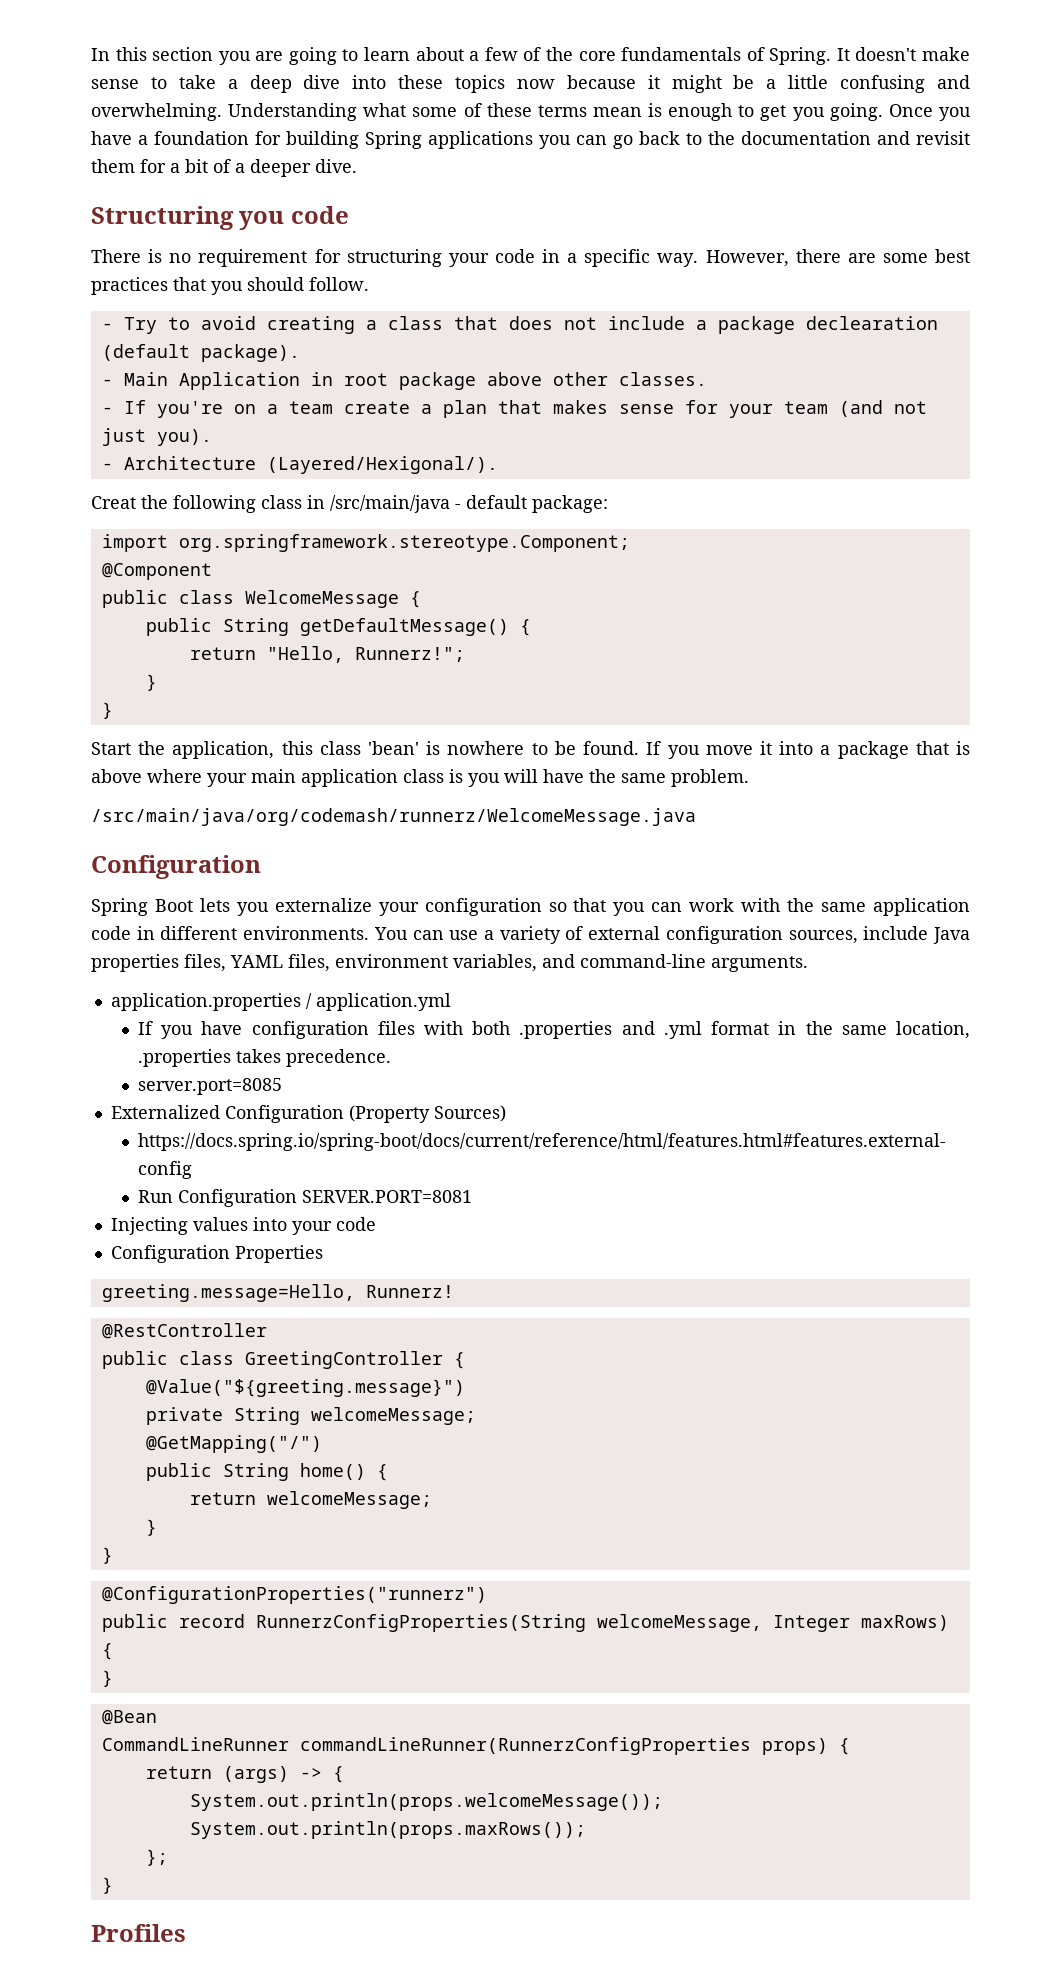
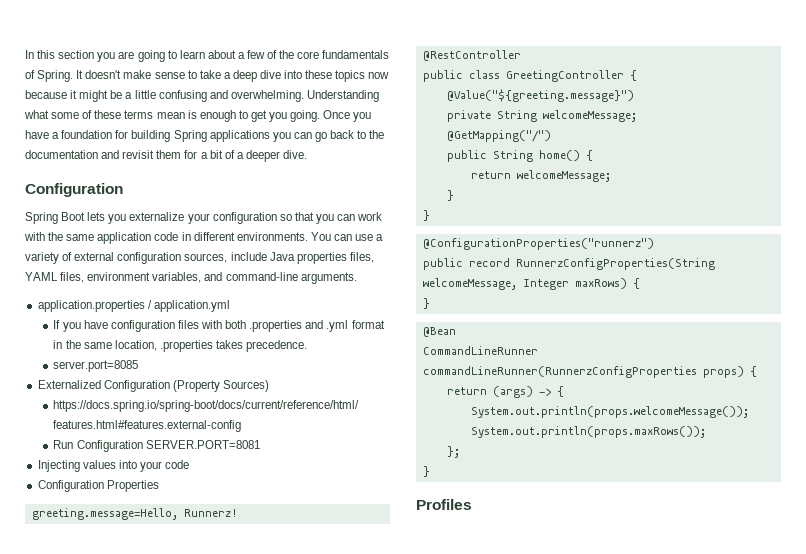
[91,206,349,230] [91,249,970,267] [91,277,369,295] [101,316,938,334] [101,344,300,362] [101,372,707,390] [101,400,927,418] [101,428,212,446] [101,456,498,474] [91,495,608,513] [101,534,630,552] [101,563,212,580] [101,590,421,608] [145,618,531,636] [189,646,465,663] [145,674,157,691] [101,702,113,719] [91,741,971,759] [91,769,749,787] [91,808,696,826] // Structuring you code // There is no requirement for structuring your code in a specific way. However, there are some best practices that you should follow. // - Try to avoid creating a class that does not include a package declearation (default package). // - Main Application in root package above other classes. // - If you're on a team create a plan that makes sense for your team (and not just you). // - Architecture (Layered/Hexigonal/). // Creat the following class in /src/main/java - default package: // import org.springframework.stereotype.Component; // @Component // public class WelcomeMessage { // public String getDefaultMessage() { // return "Hello, Runnerz!"; // } // } // Start the application, this class 'bean' is nowhere to be found. If you move it into a package that is above where your main application class is you will have the same problem. // /src/main/java/org/codemash/runnerz/WelcomeMessage.java -> (308, 154) none

